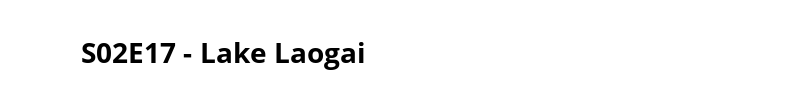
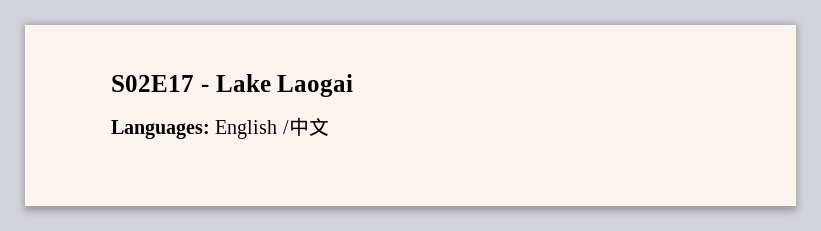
(367, 56) none -> [111,117,329,139] // Languages: English /中文

